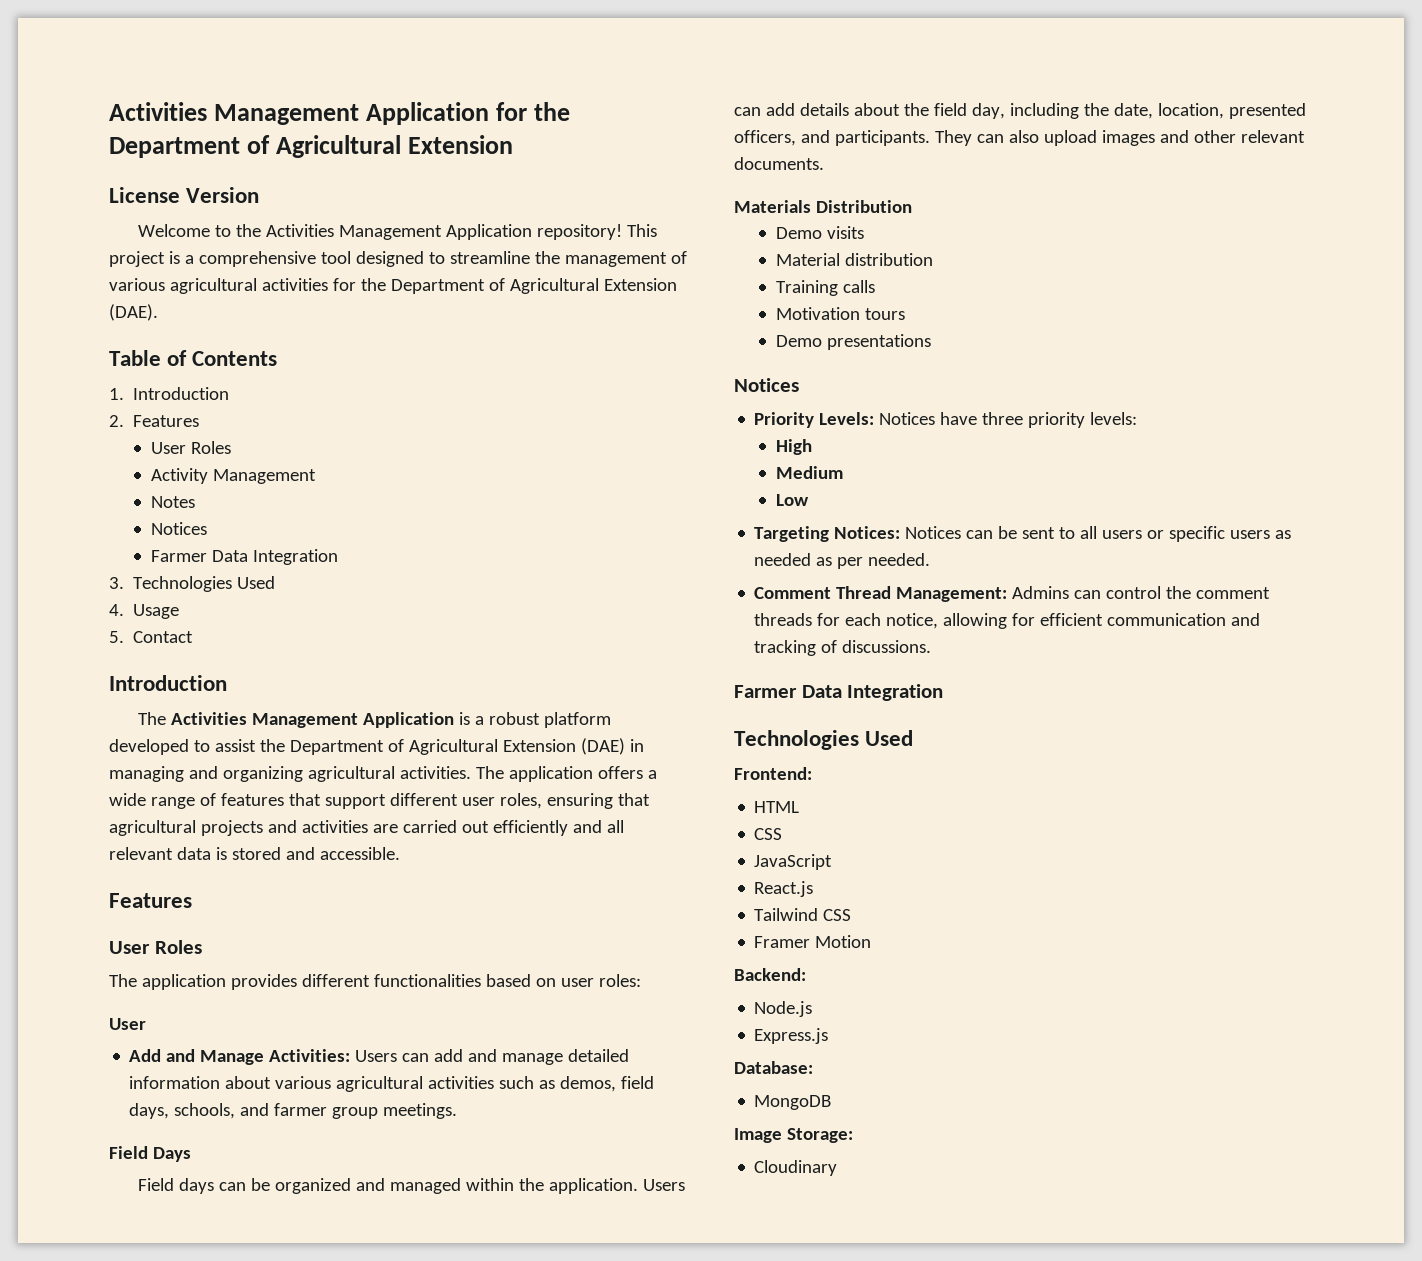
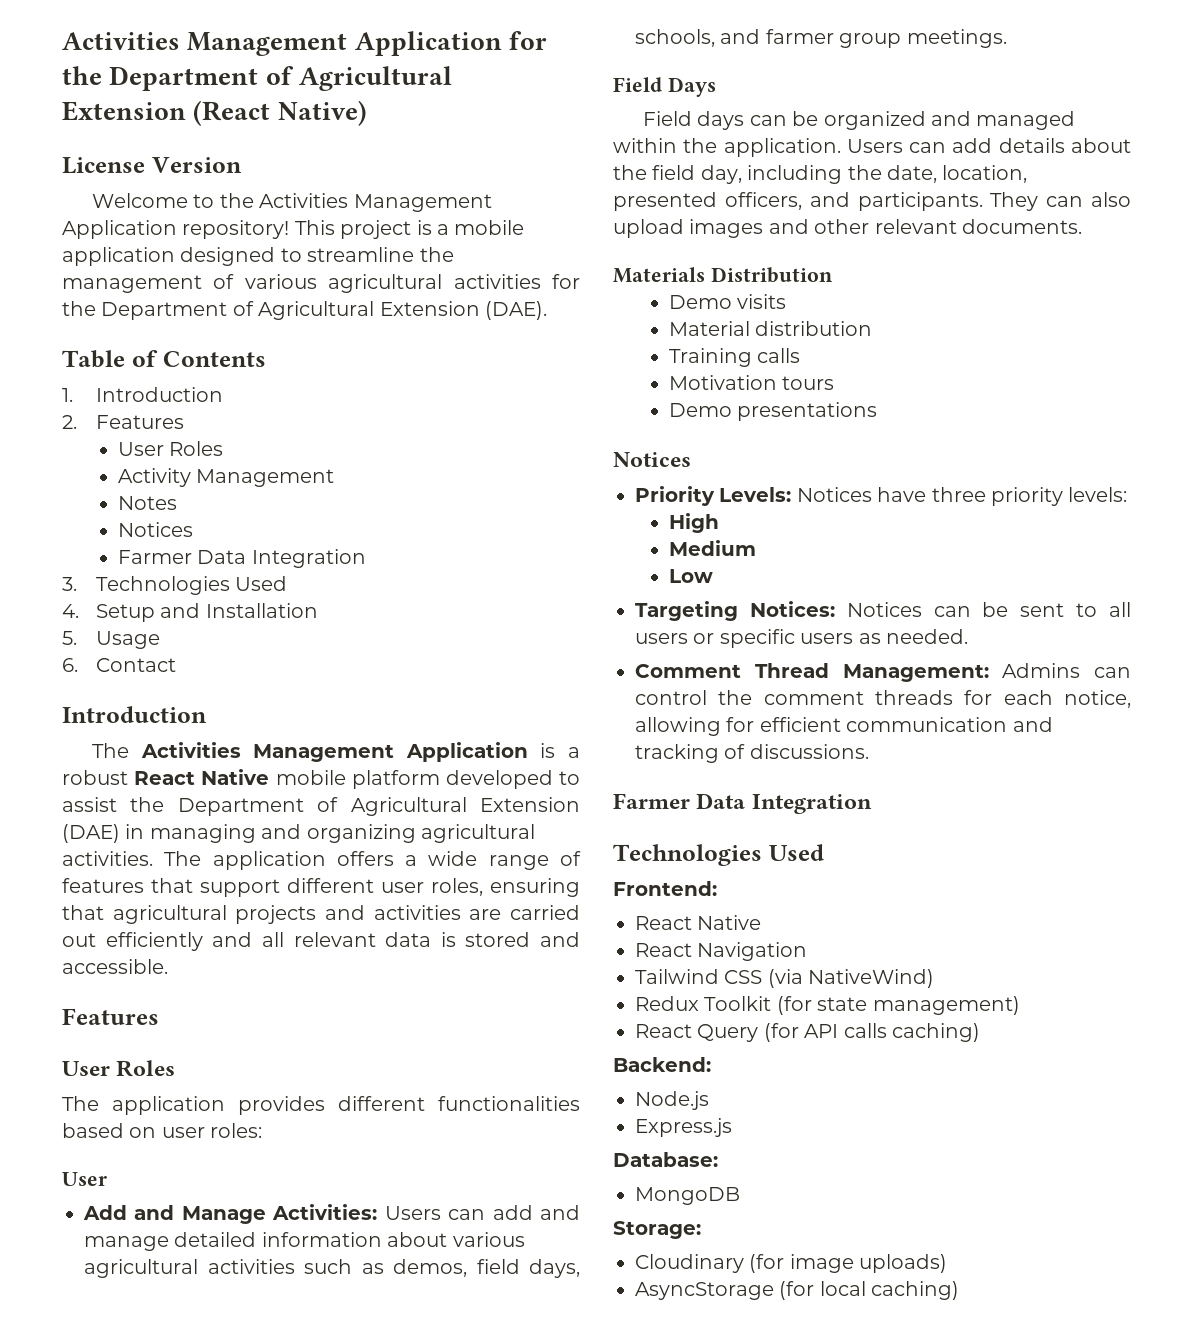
(514, 144) none -> [193,100,367,126] (React Native)
[198,251,351,267] comprehensive tool -> [454,220,525,235] [62,247,175,266] mobile application
(124, 610) none -> [96,603,318,622] [62,631,77,645] Setup and Installation // 5.
[109,631,124,643] 5. -> [62,658,78,672] 6.
(540, 718) none -> [134,769,346,785] React Native mobile
[754,553,864,569] needed as per -> (881, 638) none
[754,801,800,813] [754,828,783,840] [754,854,833,870] [754,881,814,897] [754,908,852,921] [754,935,872,948] HTML // CSS // JavaScript // React.js // Tailwind CSS // Framer Motion -> [635,915,762,930] [635,942,808,961] [635,969,935,988] [635,996,1020,1015] [635,1023,980,1042] React Native // React Navigation // Tailwind CSS (via NativeWind) // Redux Toolkit (for state management) // React Query (for API calls caching)
[734,1128,782,1143] Image -> (740, 1196) none
(838, 1168) none -> [749,1254,948,1273] [635,1281,960,1300] (for image uploads) // AsyncStorage (for local caching)

